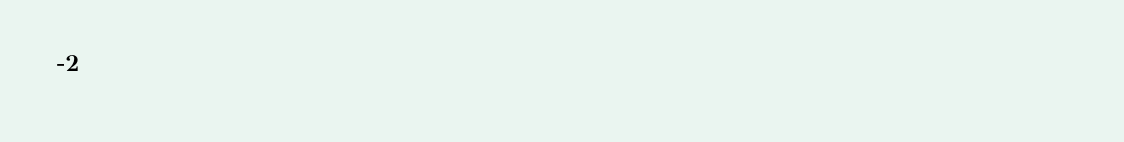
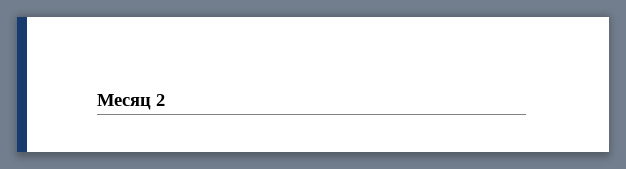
[56,55,79,71] -2 -> [97,94,165,110] Месяц 2

